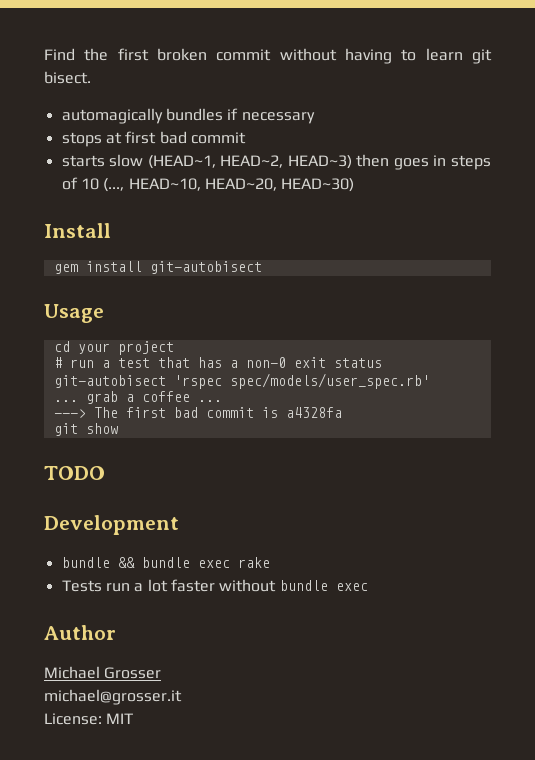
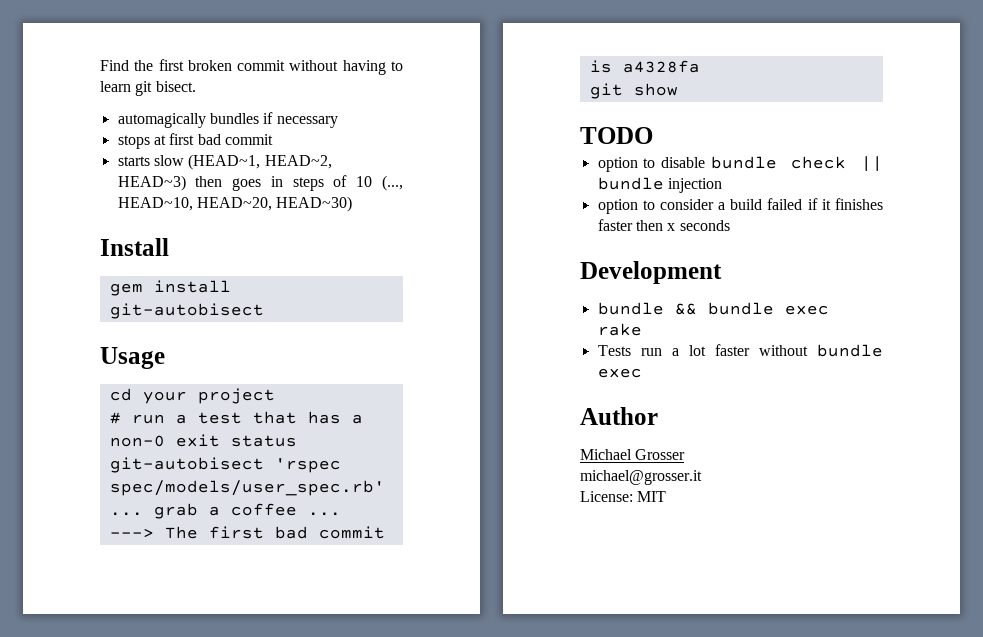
(105, 473) none -> [597,156,883,172] [597,177,722,193] [597,198,883,214] [597,219,730,231] // option to disable bundle check || bundle injection // option to consider a build failed if it finishes faster then x seconds

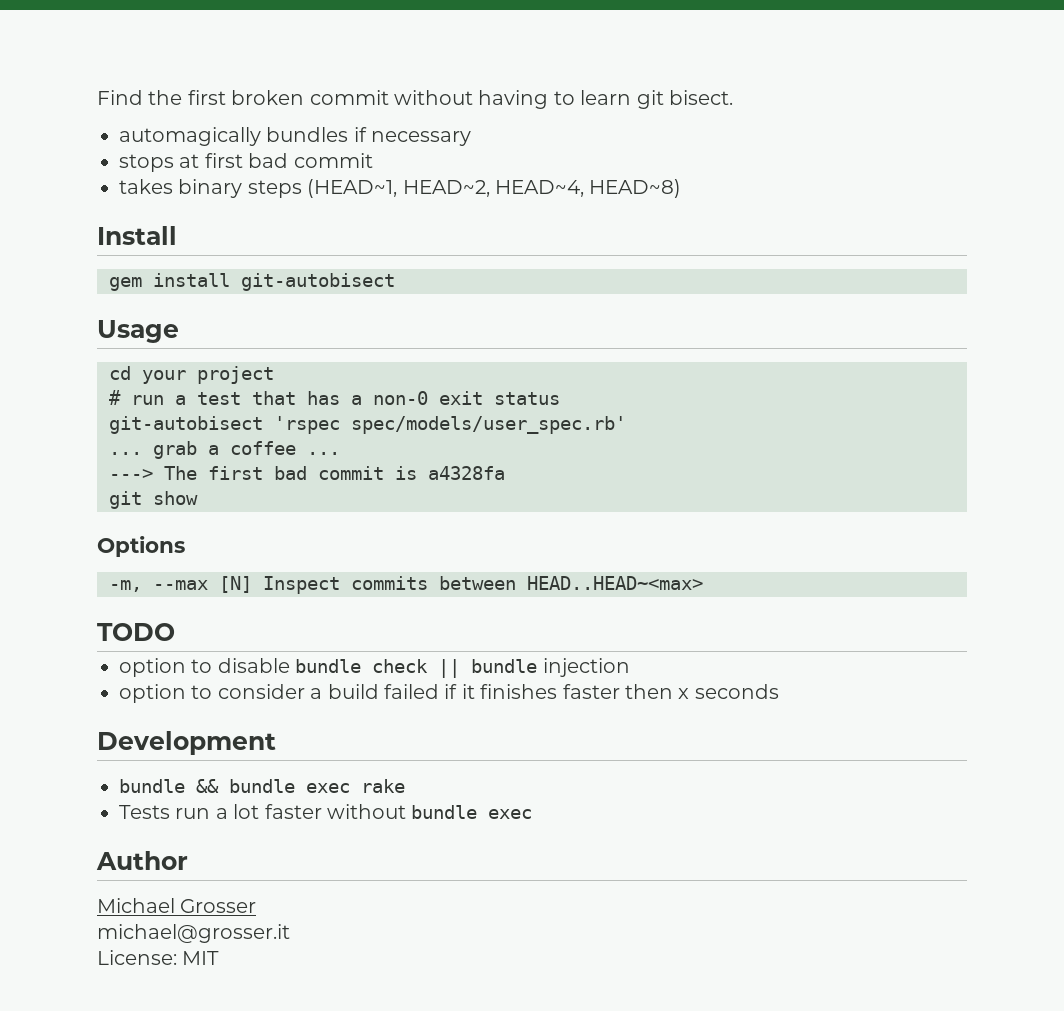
[117,154,332,170] [117,175,403,191] [117,196,353,212] starts slow (HEAD~1, HEAD~2, HEAD~3) then goes in steps of 10 (..., HEAD~10, HEAD~20, HEAD~30) -> [119,179,682,198] takes binary steps (HEAD~1, HEAD~2, HEAD~4, HEAD~8)
(678, 89) none -> [97,536,185,557] [109,576,703,594] // Options // -m, --max [N] Inspect commits between HEAD..HEAD~<max>

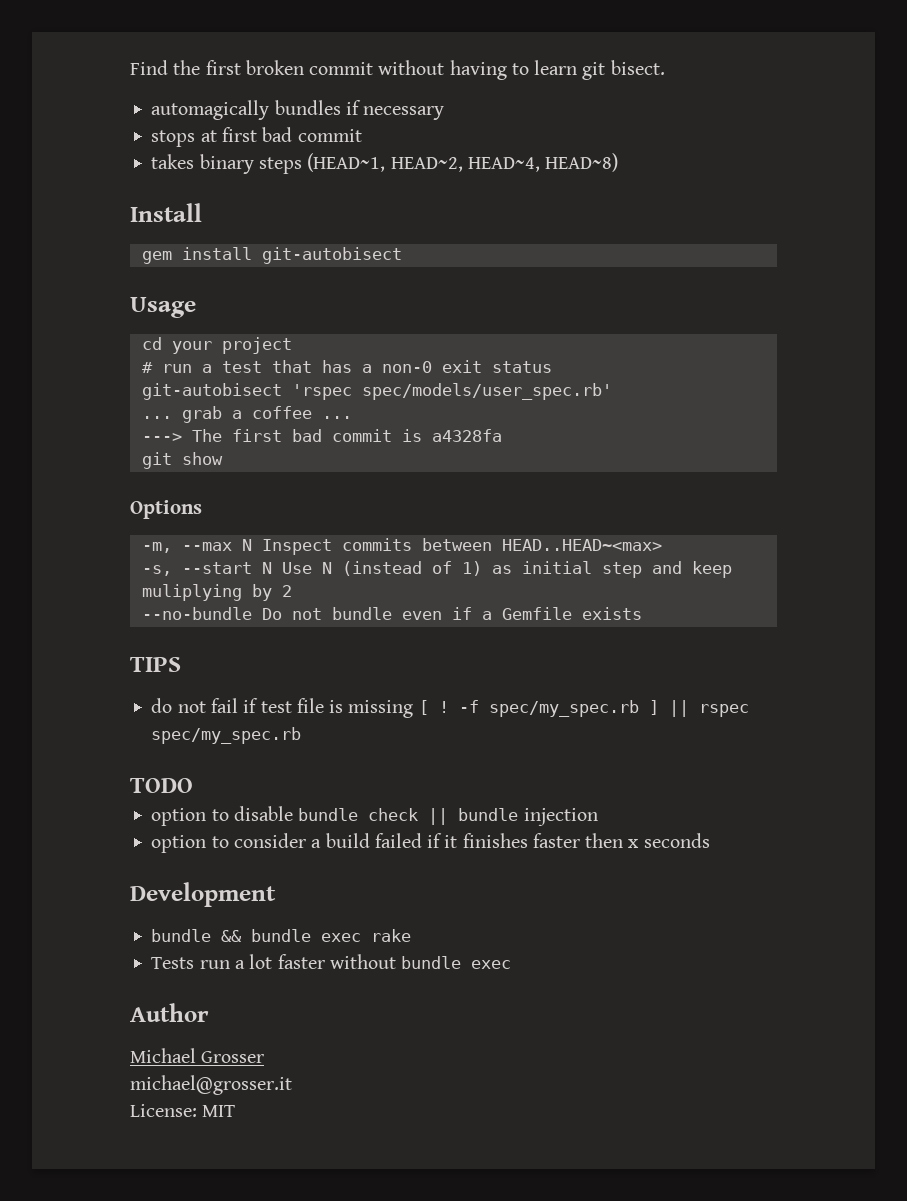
[219,576,252,593] [N] -> [241,539,252,551] N
(703, 583) none -> [141,561,732,578] [141,584,292,601] [141,607,642,620] [130,657,181,672] [151,698,749,718] [151,727,302,744] // -s, --start N Use N (instead of 1) as initial step and keep muliplying by 2 // --no-bundle Do not bundle even if a Gemfile exists // TIPS // do not fail if test file is missing [ ! -f spec/my_spec.rb ] || rspec spec/my_spec.rb

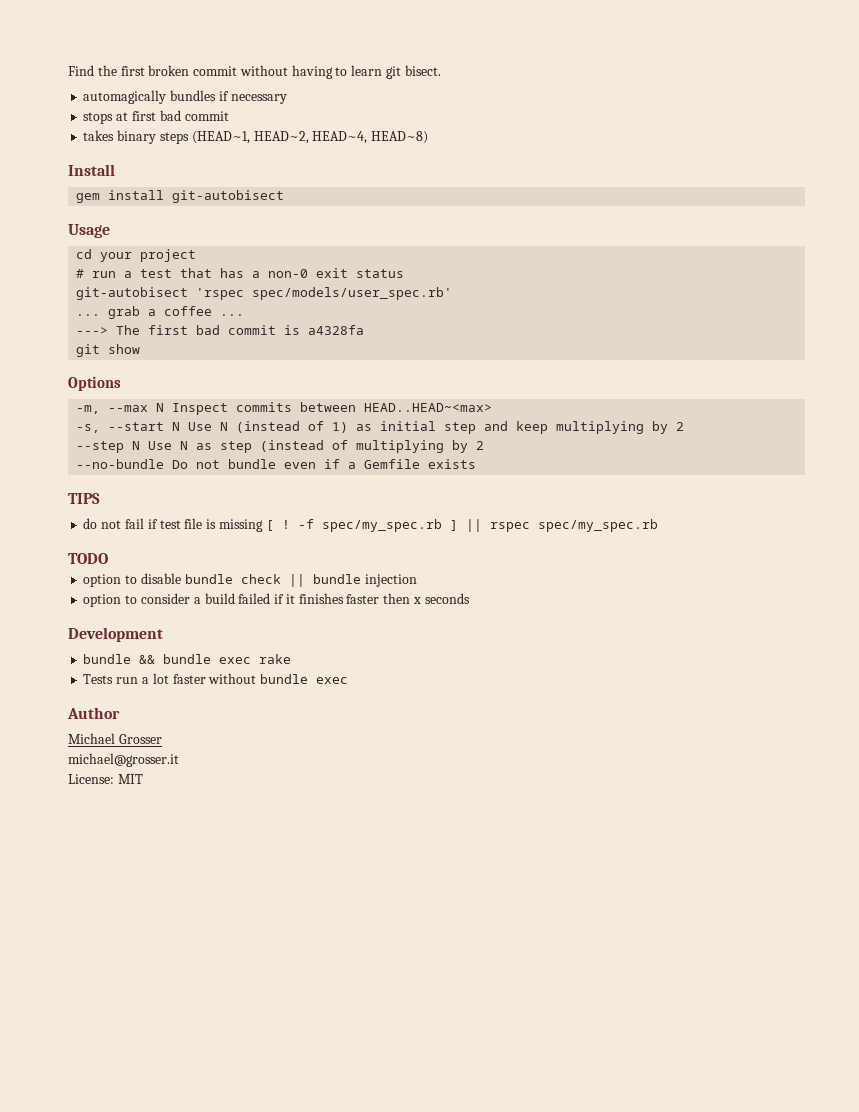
[141,584,242,601] muliplying -> [556,421,685,434] [76,440,445,453] multiplying by 2 // --step N Use N as step (instead of multiplying

